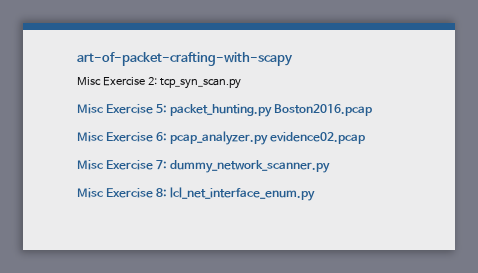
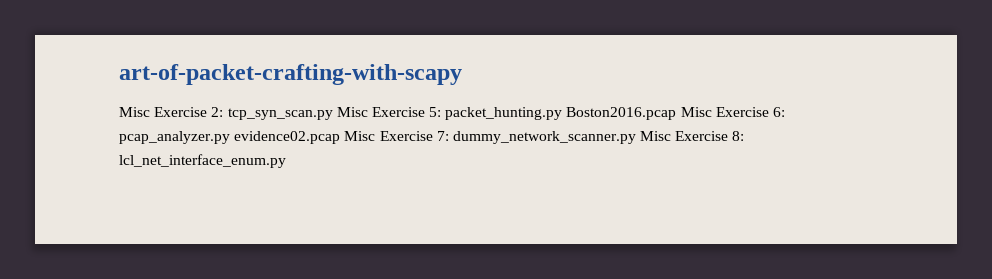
(241, 83) // -> (333, 114) none
(373, 110) // -> (677, 113) none
(366, 138) // -> (341, 137) none
(331, 166) // -> (636, 137) none

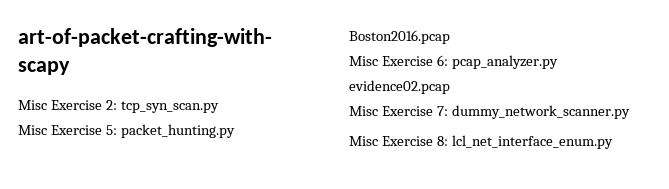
(333, 114) none -> (219, 107) //
(677, 113) none -> (450, 37) //
(341, 137) none -> (450, 87) //
(636, 137) none -> (630, 112) //

